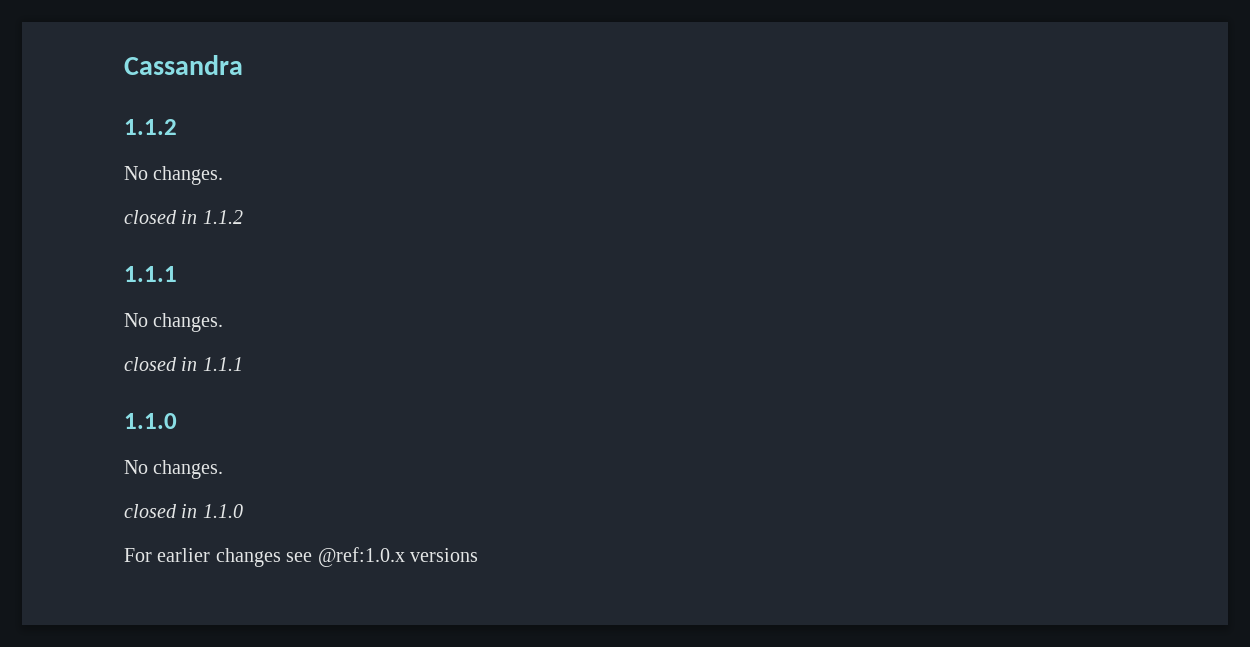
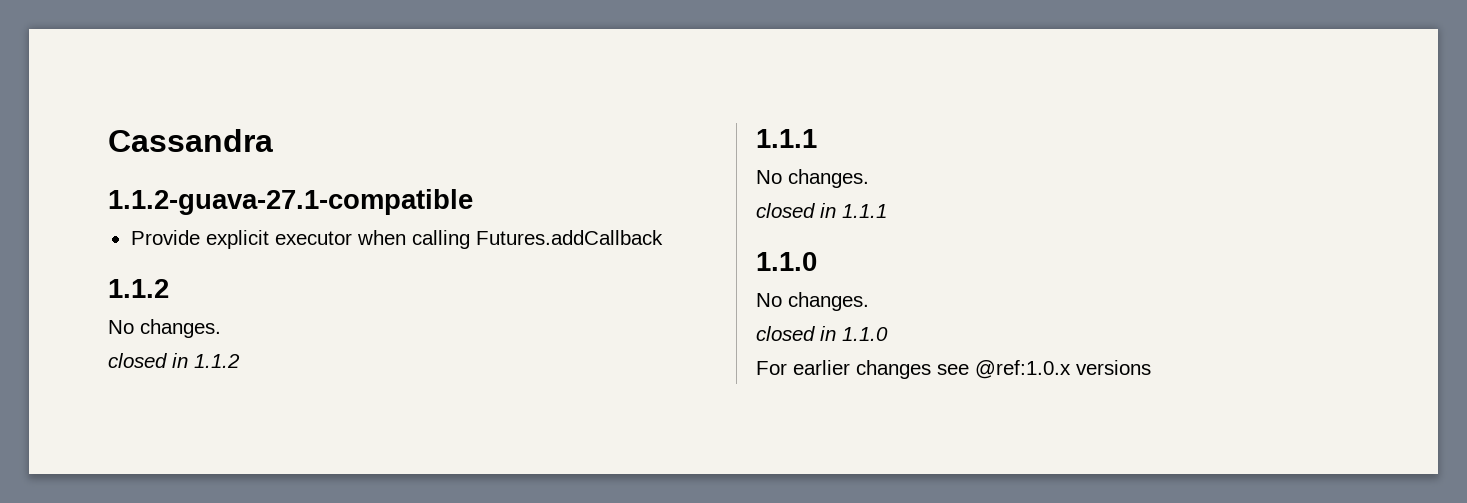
(243, 65) none -> [108,189,473,215] [130,230,663,249] // 1.1.2-guava-27.1-compatible // Provide explicit executor when calling Futures.addCallback

